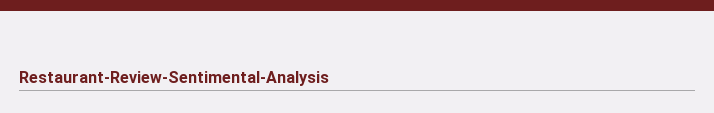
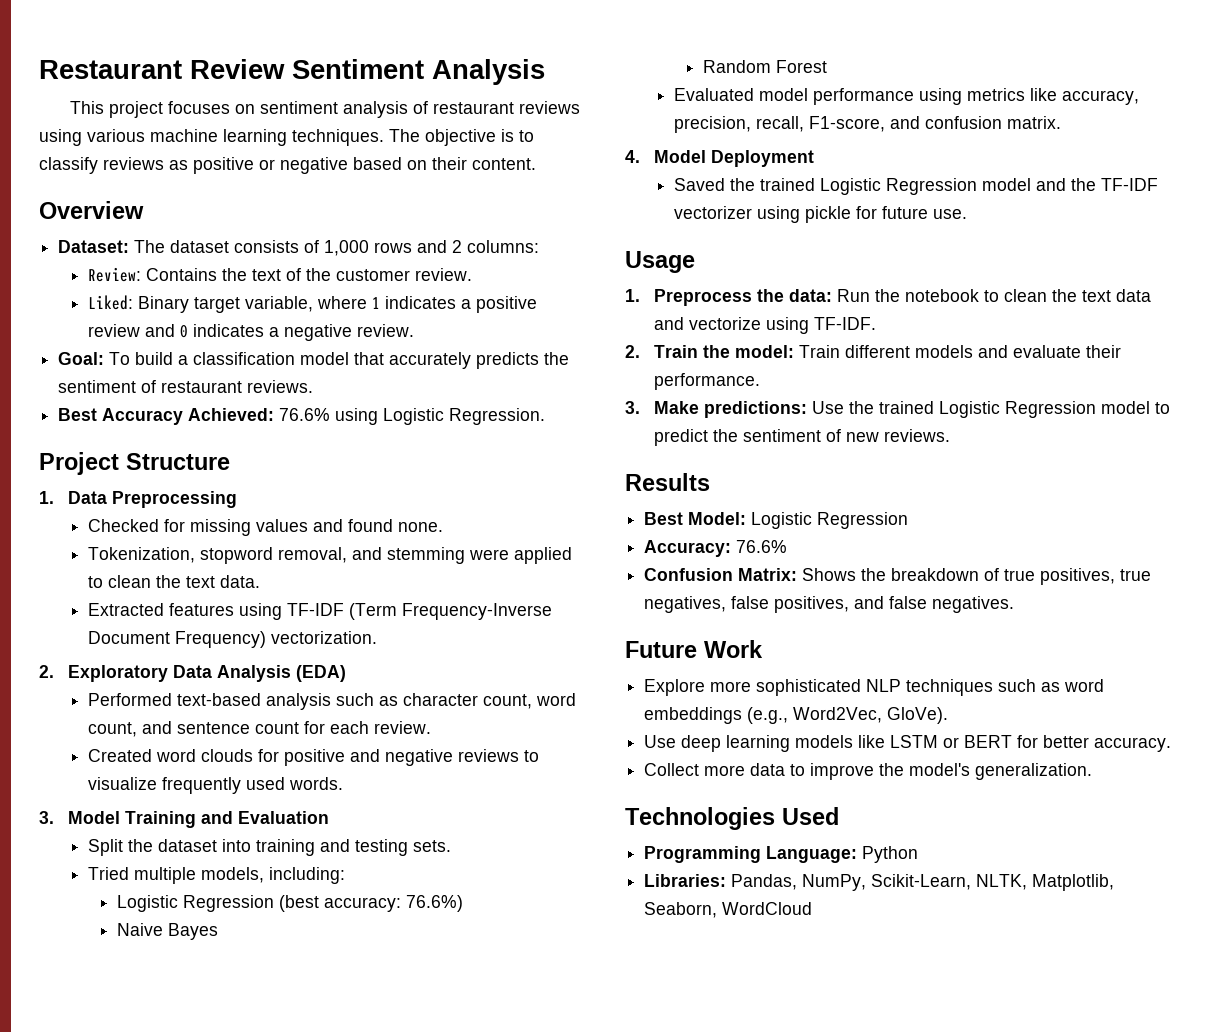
[19,71,329,86] Restaurant-Review-Sentimental-Analysis -> [39,59,545,85] [69,101,580,118] [39,129,534,146] [39,157,536,174] [39,201,144,219] [58,240,540,256] [87,267,472,282] [87,295,537,313] [87,324,414,341] [58,352,570,369] [58,380,314,393] [58,408,546,425] [39,452,230,475] [39,491,238,508] [87,519,443,536] [87,547,572,564] [87,575,260,588] [87,603,552,620] [87,631,377,648] [39,665,347,682] [87,693,576,710] [87,721,431,737] [87,749,539,766] [87,777,343,794] [39,811,330,828] [87,839,451,856] [87,867,345,884] [116,895,463,912] [116,923,218,940] [702,60,827,73] [673,88,1139,105] [673,116,1061,133] [625,150,815,167] [673,178,1158,195] [673,206,967,223] [625,251,695,273] [625,289,1152,306] [654,317,877,334] [625,345,1122,358] [654,373,761,390] [625,401,1171,418] [654,429,951,446] [625,473,710,491] [644,512,909,529] [644,540,788,557] [644,568,1152,585] [644,596,1015,613] [625,640,763,658] [644,679,1105,696] [644,707,949,724] [644,735,1172,752] [644,763,1093,780] [625,807,839,830] [644,846,919,863] [644,874,1115,891] [644,902,813,918] Restaurant Review Sentiment Analysis // This project focuses on sentiment analysis of restaurant reviews using various machine learning techniques. The objective is to classify reviews as positive or negative based on their content. // Overview // Dataset: The dataset consists of 1,000 rows and 2 columns: // Review: Contains the text of the customer review. // Liked: Binary target variable, where 1 indicates a positive review and 0 indicates a negative review. // Goal: To build a classification model that accurately predicts the sentiment of restaurant reviews. // Best Accuracy Achieved: 76.6% using Logistic Regression. // Project Structure // 1. Data Preprocessing // Checked for missing values and found none. // Tokenization, stopword removal, and stemming were applied to clean the text data. // Extracted features using TF-IDF (Term Frequency-Inverse Document Frequency) vectorization. // 2. Exploratory Data Analysis (EDA) // Performed text-based analysis such as character count, word count, and sentence count for each review. // Created word clouds for positive and negative reviews to visualize frequently used words. // 3. Model Training and Evaluation // Split the dataset into training and testing sets. // Tried multiple models, including: // Logistic Regression (best accuracy: 76.6%) // Naive Bayes // Random Forest // Evaluated model performance using metrics like accuracy, precision, recall, F1-score, and confusion matrix. // 4. Model Deployment // Saved the trained Logistic Regression model and the TF-IDF vectorizer using pickle for future use. // Usage // 1. Preprocess the data: Run the notebook to clean the text data and vectorize using TF-IDF. // 2. Train the model: Train different models and evaluate their performance. // 3. Make predictions: Use the trained Logistic Regression model to predict the sentiment of new reviews. // Results // Best Model: Logistic Regression // Accuracy: 76.6% // Confusion Matrix: Shows the breakdown of true positives, true negatives, false positives, and false negatives. // Future Work // Explore more sophisticated NLP techniques such as word embeddings (e.g., Word2Vec, GloVe). // Use deep learning models like LSTM or BERT for better accuracy. // Collect more data to improve the model's generalization. // Technologies Used // Programming Language: Python // Libraries: Pandas, NumPy, Scikit-Learn, NLTK, Matplotlib, Seaborn, WordCloud

